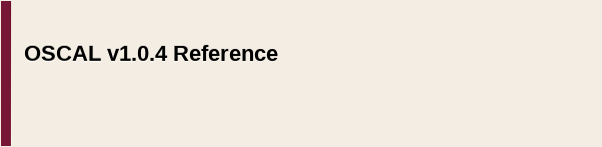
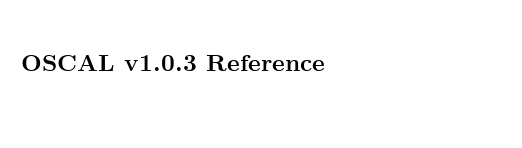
[107,45,169,61] v1.0.4 -> [124,55,197,71] v1.0.3

